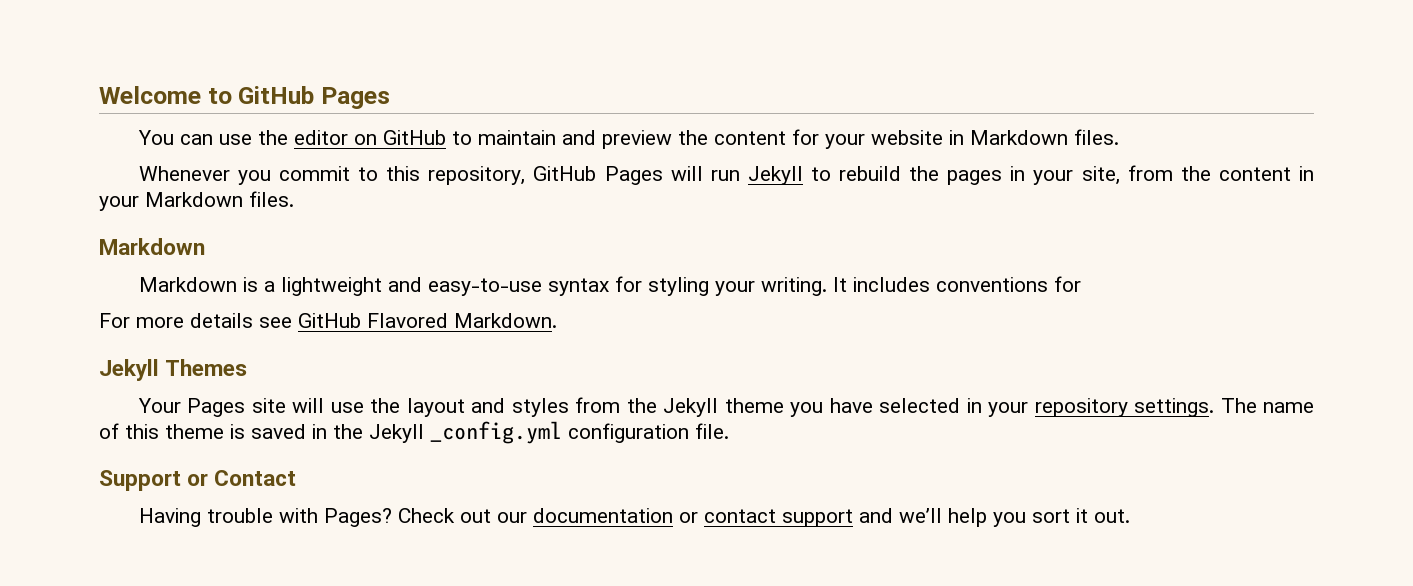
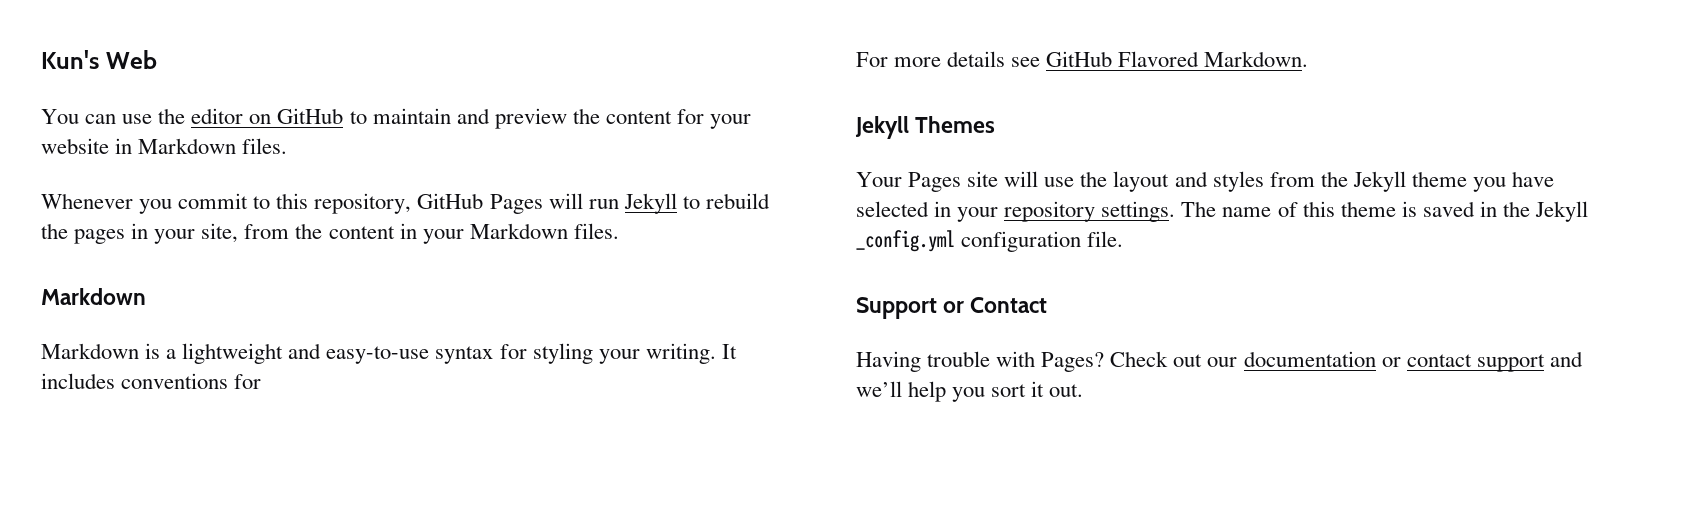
[99,86,390,109] Welcome to GitHub Pages -> [41,50,157,69] Kun's Web

